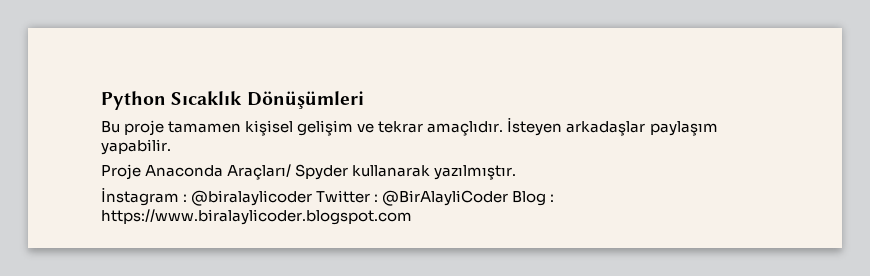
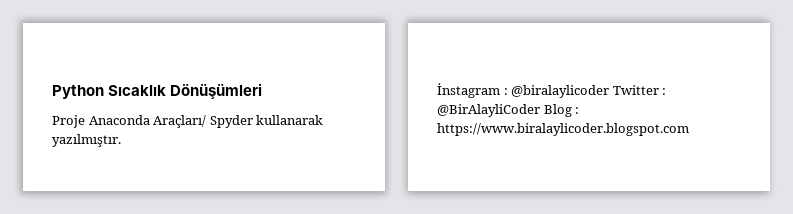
[101,118,718,136] [101,139,171,155] // Bu proje tamamen kişisel gelişim ve tekrar amaçlıdır. İsteyen arkadaşlar paylaşım yapabilir. -> (263, 91) none

